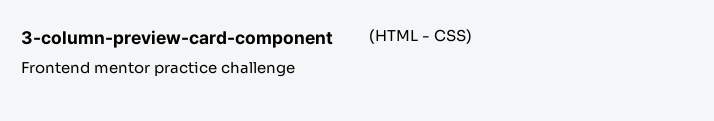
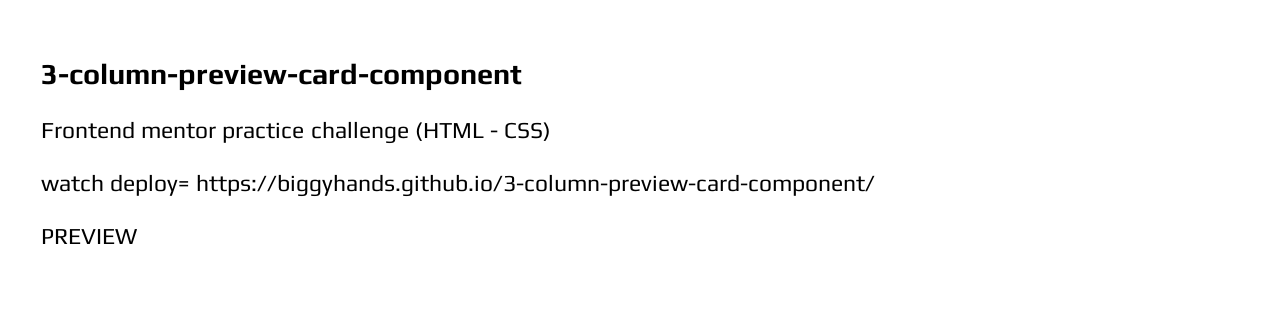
(473, 36) none -> [41,174,876,197] [41,229,138,244] // watch deploy= https://biggyhands.github.io/3-column-preview-card-component/ // PREVIEW

